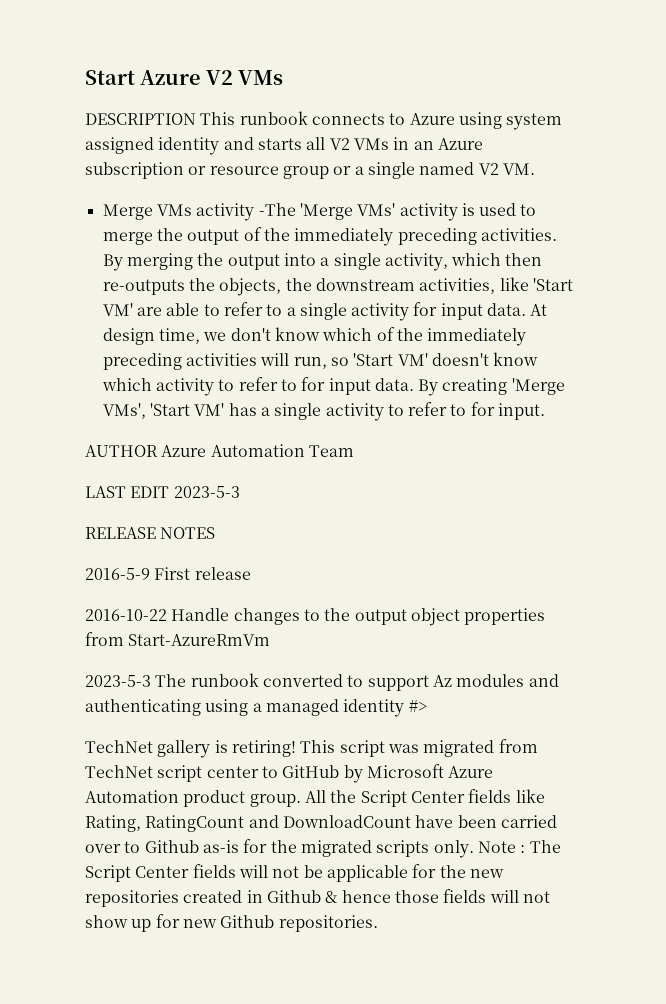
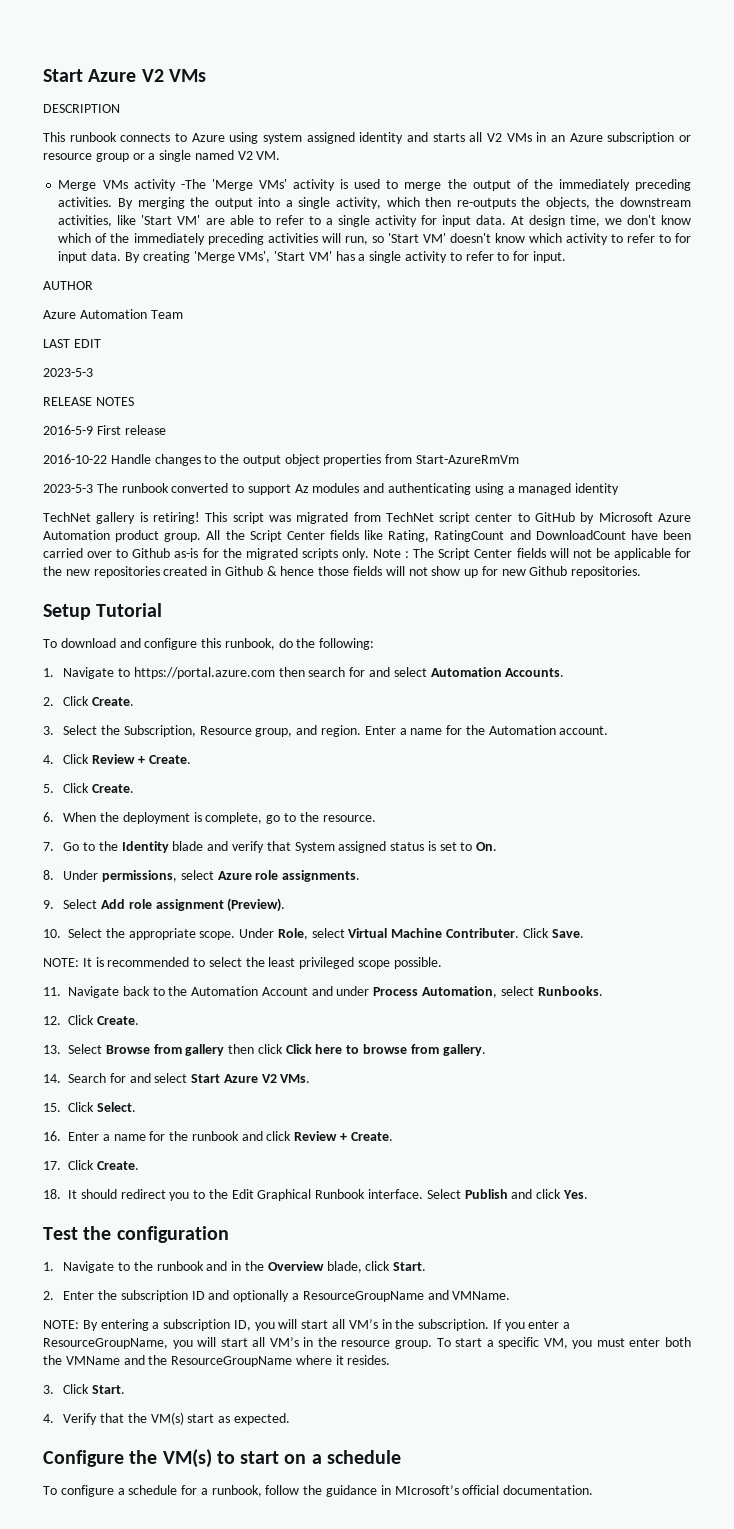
(196, 119) none -> (120, 108) //
(158, 451) none -> (93, 285) //
(170, 492) none -> (101, 343) //
[408,699,427,712] #> -> (620, 489) none
(378, 923) none -> [43,603,163,620] [43,638,375,650] [43,667,565,679] [43,696,135,706] [43,725,609,737] [43,754,191,764] [43,783,135,793] [43,812,376,824] [43,841,498,853] [43,870,361,882] [43,898,286,912] [43,928,584,940] [43,957,442,969] [43,986,603,998] [43,1015,139,1025] [43,1044,486,1056] [43,1073,311,1083] [43,1102,136,1112] [43,1131,393,1141] [43,1160,139,1170] [43,1189,588,1201] [43,1226,229,1243] [43,1261,427,1273] [43,1290,511,1302] [43,1319,571,1331] [43,1337,691,1349] [43,1355,391,1367] [43,1384,126,1394] [43,1412,290,1425] [43,1449,401,1468] [43,1485,594,1497] // Setup Tutorial // To download and configure this runbook, do the following: // 1. Navigate to https://portal.azure.com then search for and select Automation Accounts. // 2. Click Create. // 3. Select the Subscription, Resource group, and region. Enter a name for the Automation account. // 4. Click Review + Create. // 5. Click Create. // 6. When the deployment is complete, go to the resource. // 7. Go to the Identity blade and verify that System assigned status is set to On. // 8. Under permissions, select Azure role assignments. // 9. Select Add role assignment (Preview). // 10. Select the appropriate scope. Under Role, select Virtual Machine Contributer. Click Save. // NOTE: It is recommended to select the least privileged scope possible. // 11. Navigate back to the Automation Account and under Process Automation, select Runbooks. // 12. Click Create. // 13. Select Browse from gallery then click Click here to browse from gallery. // 14. Search for and select Start Azure V2 VMs. // 15. Click Select. // 16. Enter a name for the runbook and click Review + Create. // 17. Click Create. // 18. It should redirect you to the Edit Graphical Runbook interface. Select Publish and click Yes. // Test the configuration // 1. Navigate to the runbook and in the Overview blade, click Start. // 2. Enter the subscription ID and optionally a ResourceGroupName and VMName. // NOTE: By entering a subscription ID, you will start all VM’s in the subscription. If you enter a ResourceGroupName, you will start all VM’s in the resource group. To start a specific VM, you must enter both the VMName and the ResourceGroupName where it resides. // 3. Click Start. // 4. Verify that the VM(s) start as expected. // Configure the VM(s) to start on a schedule // To configure a schedule for a runbook, follow the guidance in MIcrosoft’s official documentation.

